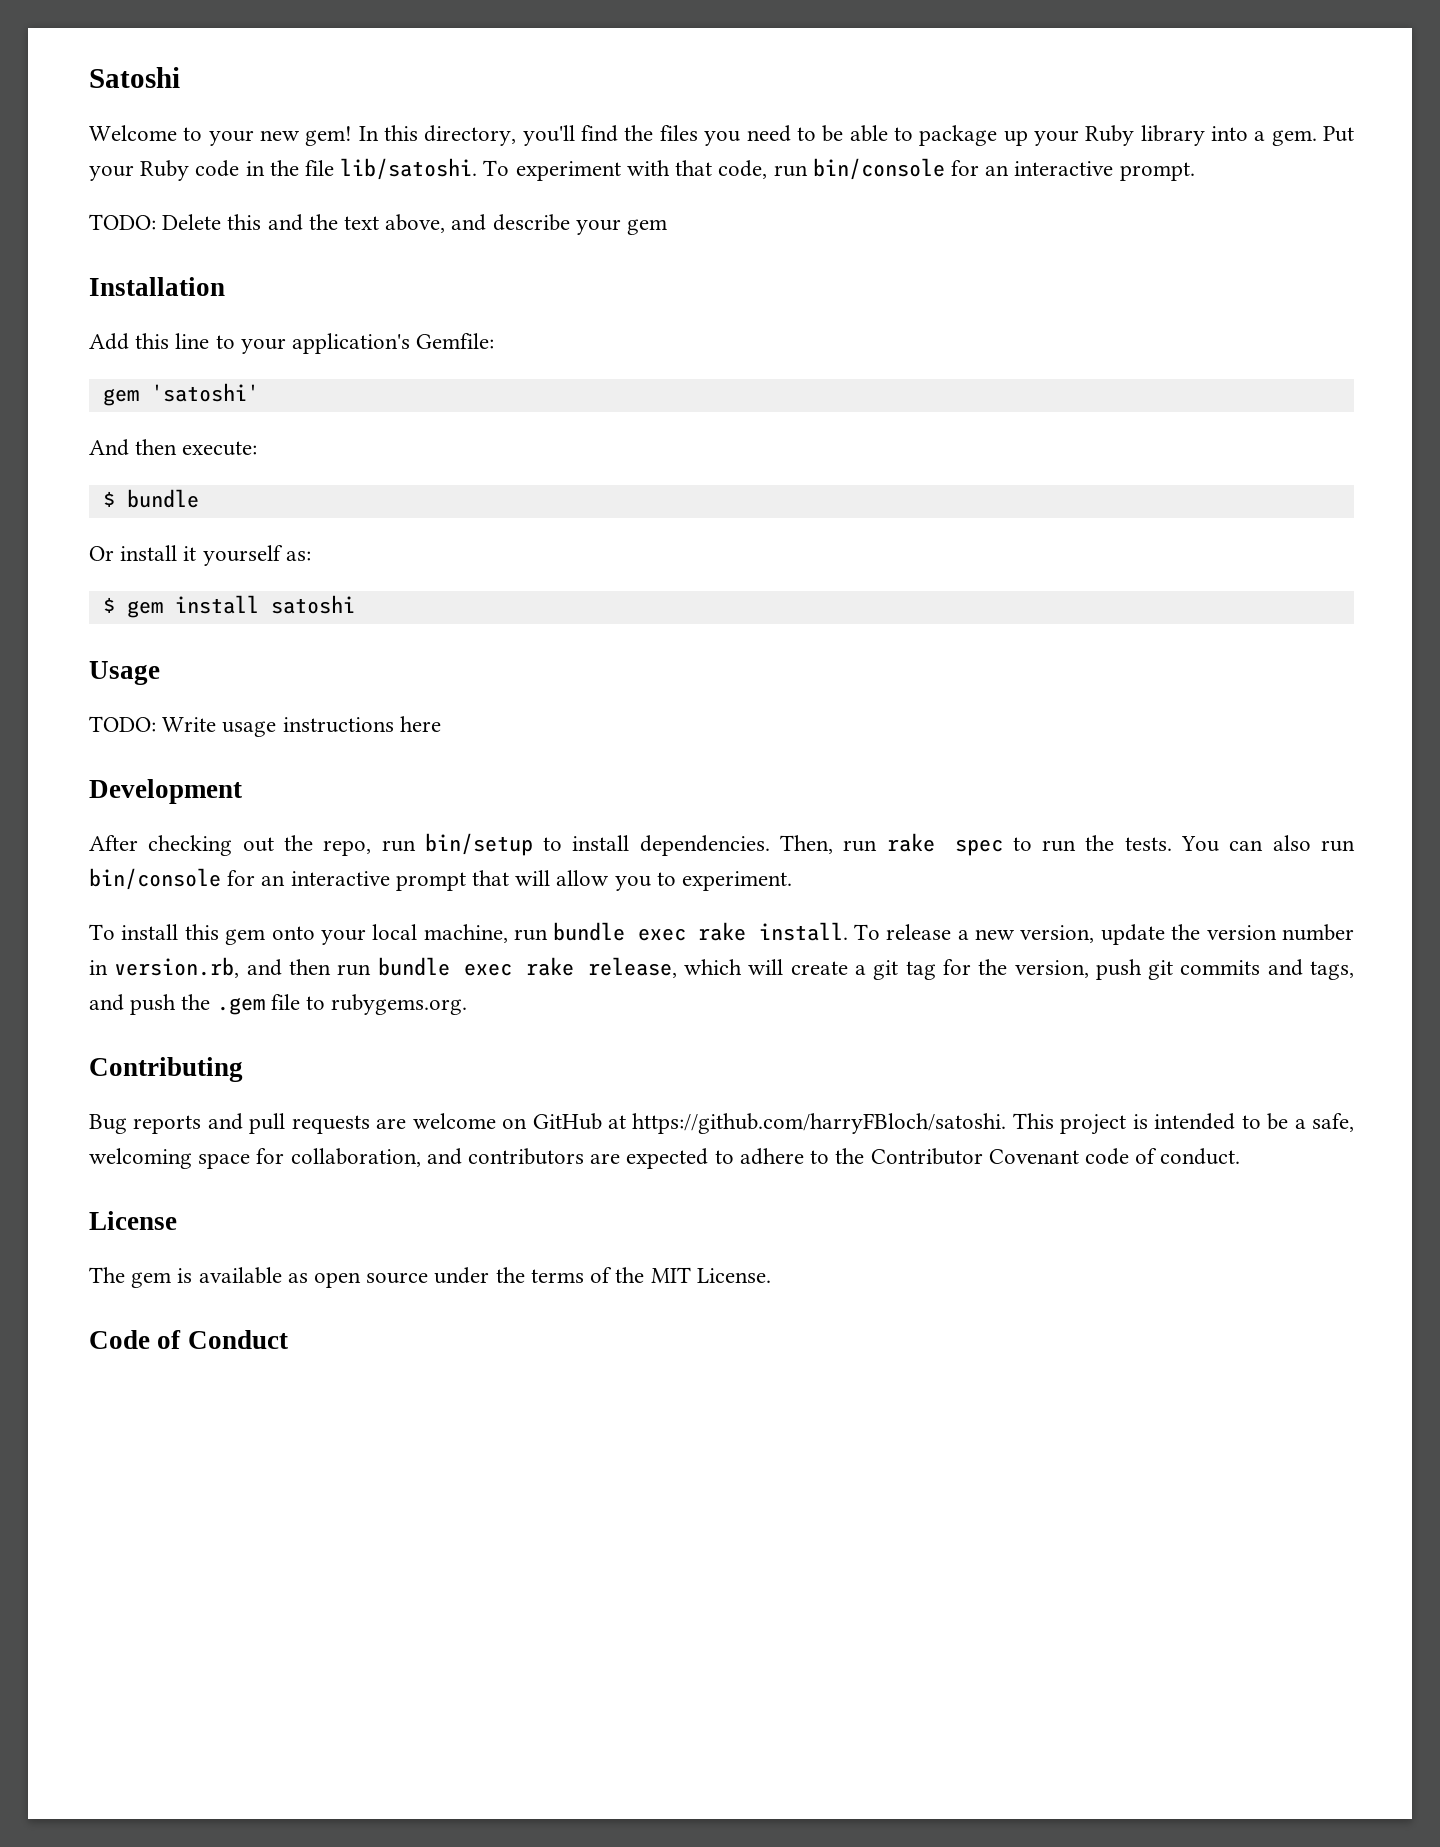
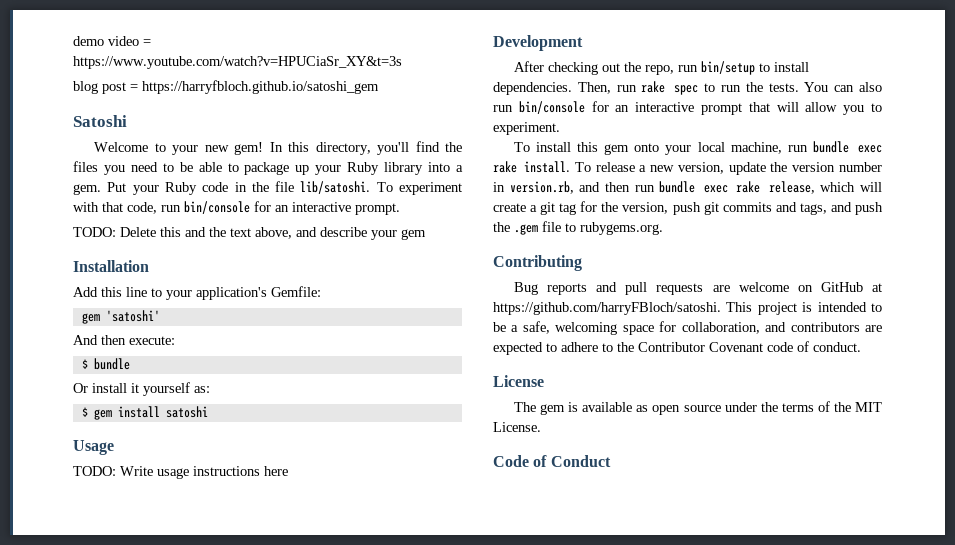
(89, 77) none -> [73,36,151,46] [73,56,402,69] [73,80,379,94] demo video = https://www.youtube.com/watch?v=HPUCiaSr_XY&t=3s // blog post = https://harryfbloch.github.io/satoshi_gem //

